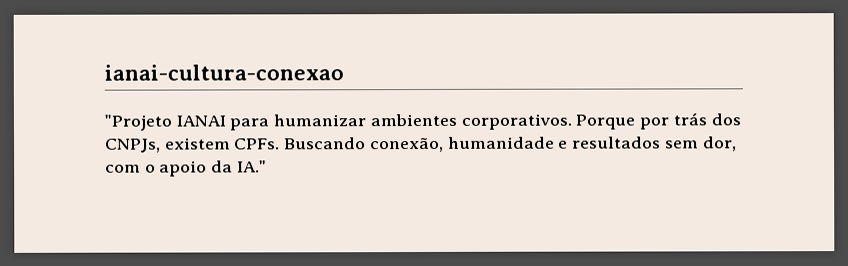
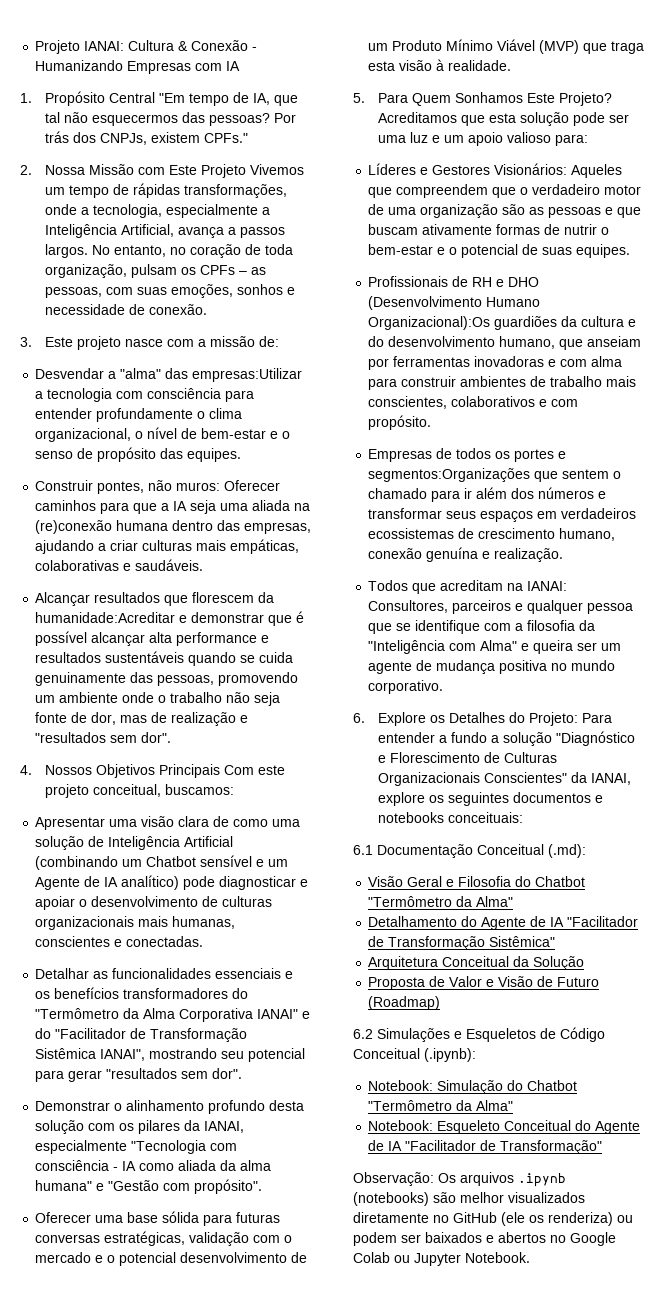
[104,64,344,81] [104,112,741,131] [105,136,737,153] [105,160,267,177] ianai-cultura-conexao // "Projeto IANAI para humanizar ambientes corporativos. Porque por trás dos CNPJs, existem CPFs. Buscando conexão, humanidade e resultados sem dor, com o apoio da IA." -> [35,40,258,54] [35,60,241,74] [20,91,298,106] [44,112,296,126] [44,131,248,145] [20,164,304,178] [44,183,287,198] [44,204,270,218] [44,224,285,238] [44,244,293,258] [44,264,266,278] [44,284,295,298] [44,304,207,315] [20,336,279,350] [35,368,303,382] [35,388,255,402] [35,408,243,422] [35,427,291,442] [35,447,242,462] [35,480,281,494] [35,500,311,514] [35,520,312,534] [35,539,300,554] [35,559,204,571] [35,592,275,606] [35,611,305,626] [35,631,270,646] [35,651,294,666] [35,672,299,686] [35,692,281,706] [35,712,249,726] [35,732,172,743] [20,764,285,778] [44,784,234,798] [35,816,301,830] [35,836,234,850] [35,855,289,870] [35,875,309,890] [35,896,273,910] [35,916,236,930] [35,936,204,947] [35,968,294,979] [35,987,249,999] [35,1008,311,1022] [35,1028,248,1042] [35,1048,306,1062] [35,1068,243,1082] [35,1100,305,1114] [35,1120,245,1134] [35,1140,238,1154] [35,1160,272,1171] [35,1179,263,1194] [35,1211,281,1226] [35,1231,293,1246] [35,1252,308,1266] [368,39,645,54] [368,59,512,71] [353,92,612,106] [377,112,629,126] [377,132,588,146] [368,163,623,178] [368,184,642,198] [368,204,642,218] [368,224,610,235] [368,244,631,258] [368,276,540,287] [368,296,541,310] [368,316,637,330] [368,336,642,350] [368,356,623,370] [368,376,637,390] [368,396,579,409] [368,415,432,430] [368,448,567,462] [368,468,622,482] [368,487,607,502] [368,508,637,522] [368,528,616,541] [368,547,564,562] [368,580,568,594] [368,600,634,614] [368,620,596,634] [368,640,622,654] [368,660,616,674] [368,680,444,694] [353,712,612,726] [377,731,635,746] [377,752,557,763] [377,772,631,786] [377,792,603,806] [377,812,523,823] [353,844,586,858] [368,876,586,887] [368,896,514,907] [368,916,639,930] [368,936,556,950] [368,956,585,970] [368,976,600,990] [368,996,441,1010] [353,1027,605,1042] [353,1048,476,1062] [368,1080,578,1094] [368,1100,514,1111] [368,1120,641,1134] [368,1140,603,1154] [353,1172,566,1187] [353,1192,585,1206] [353,1212,633,1226] [353,1232,616,1246] [353,1252,530,1266] Projeto IANAI: Cultura & Conexão - Humanizando Empresas com IA // 1. Propósito Central "Em tempo de IA, que tal não esquecermos das pessoas? Por trás dos CNPJs, existem CPFs." // 2. Nossa Missão com Este Projeto Vivemos um tempo de rápidas transformações, onde a tecnologia, especialmente a Inteligência Artificial, avança a passos largos. No entanto, no coração de toda organização, pulsam os CPFs – as pessoas, com suas emoções, sonhos e necessidade de conexão. // 3. Este projeto nasce com a missão de: // Desvendar a "alma" das empresas:Utilizar a tecnologia com consciência para entender profundamente o clima organizacional, o nível de bem-estar e o senso de propósito das equipes. // Construir pontes, não muros: Oferecer caminhos para que a IA seja uma aliada na (re)conexão humana dentro das empresas, ajudando a criar culturas mais empáticas, colaborativas e saudáveis. // Alcançar resultados que florescem da humanidade:Acreditar e demonstrar que é possível alcançar alta performance e resultados sustentáveis quando se cuida genuinamente das pessoas, promovendo um ambiente onde o trabalho não seja fonte de dor, mas de realização e "resultados sem dor". // 4. Nossos Objetivos Principais Com este projeto conceitual, buscamos: // Apresentar uma visão clara de como uma solução de Inteligência Artificial (combinando um Chatbot sensível e um Agente de IA analítico) pode diagnosticar e apoiar o desenvolvimento de culturas organizacionais mais humanas, conscientes e conectadas. // Detalhar as funcionalidades essenciais e os benefícios transformadores do "Termômetro da Alma Corporativa IANAI" e do "Facilitador de Transformação Sistêmica IANAI", mostrando seu potencial para gerar "resultados sem dor". // Demonstrar o alinhamento profundo desta solução com os pilares da IANAI, especialmente "Tecnologia com consciência - IA como aliada da alma humana" e "Gestão com propósito". // Oferecer uma base sólida para futuras conversas estratégicas, validação com o mercado e o potencial desenvolvimento de um Produto Mínimo Viável (MVP) que traga esta visão à realidade. // 5. Para Quem Sonhamos Este Projeto? Acreditamos que esta solução pode ser uma luz e um apoio valioso para: // Líderes e Gestores Visionários: Aqueles que compreendem que o verdadeiro motor de uma organização são as pessoas e que buscam ativamente formas de nutrir o bem-estar e o potencial de suas equipes. // Profissionais de RH e DHO (Desenvolvimento Humano Organizacional):Os guardiões da cultura e do desenvolvimento humano, que anseiam por ferramentas inovadoras e com alma para construir ambientes de trabalho mais conscientes, colaborativos e com propósito. // Empresas de todos os portes e segmentos:Organizações que sentem o chamado para ir além dos números e transformar seus espaços em verdadeiros ecossistemas de crescimento humano, conexão genuína e realização. // Todos que acreditam na IANAI: Consultores, parceiros e qualquer pessoa que se identifique com a filosofia da "Inteligência com Alma" e queira ser um agente de mudança positiva no mundo corporativo. // 6. Explore os Detalhes do Projeto: Para entender a fundo a solução "Diagnóstico e Florescimento de Culturas Organizacionais Conscientes" da IANAI, explore os seguintes documentos e notebooks conceituais: // 6.1 Documentação Conceitual (.md): // Visão Geral e Filosofia do Chatbot "Termômetro da Alma" // Detalhamento do Agente de IA "Facilitador de Transformação Sistêmica" // Arquitetura Conceitual da Solução // Proposta de Valor e Visão de Futuro (Roadmap) // 6.2 Simulações e Esqueletos de Código Conceitual (.ipynb): // Notebook: Simulação do Chatbot "Termômetro da Alma" // Notebook: Esqueleto Conceitual do Agente de IA "Facilitador de Transformação" // Observação: Os arquivos .ipynb (notebooks) são melhor visualizados diretamente no GitHub (ele os renderiza) ou podem ser baixados e abertos no Google Colab ou Jupyter Notebook.

